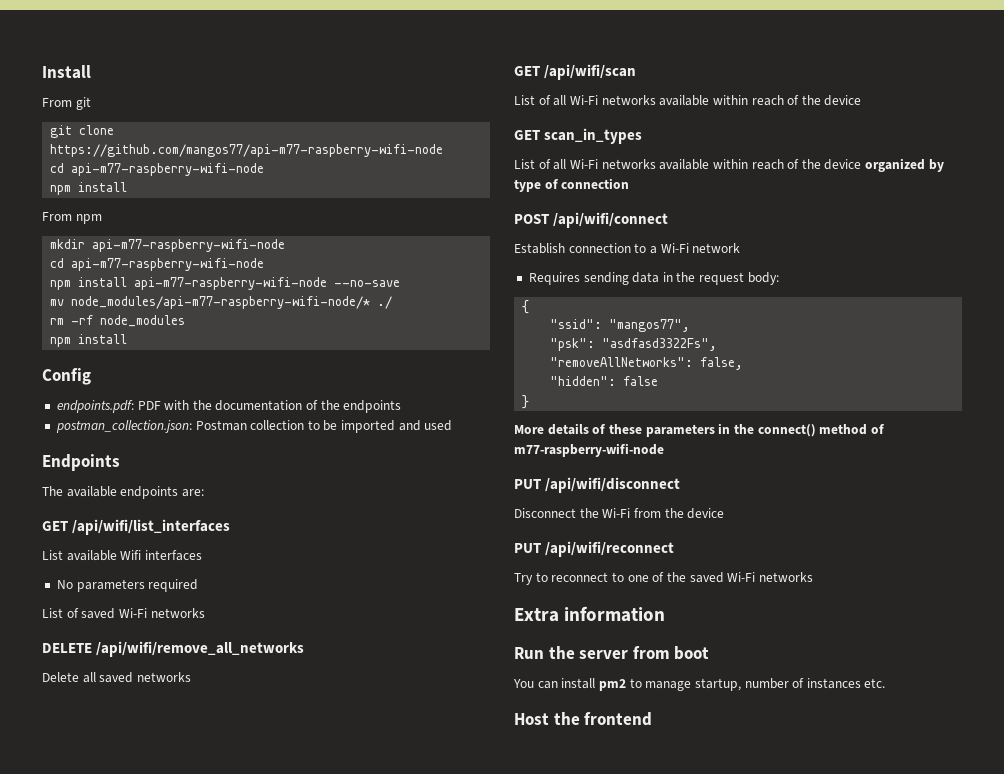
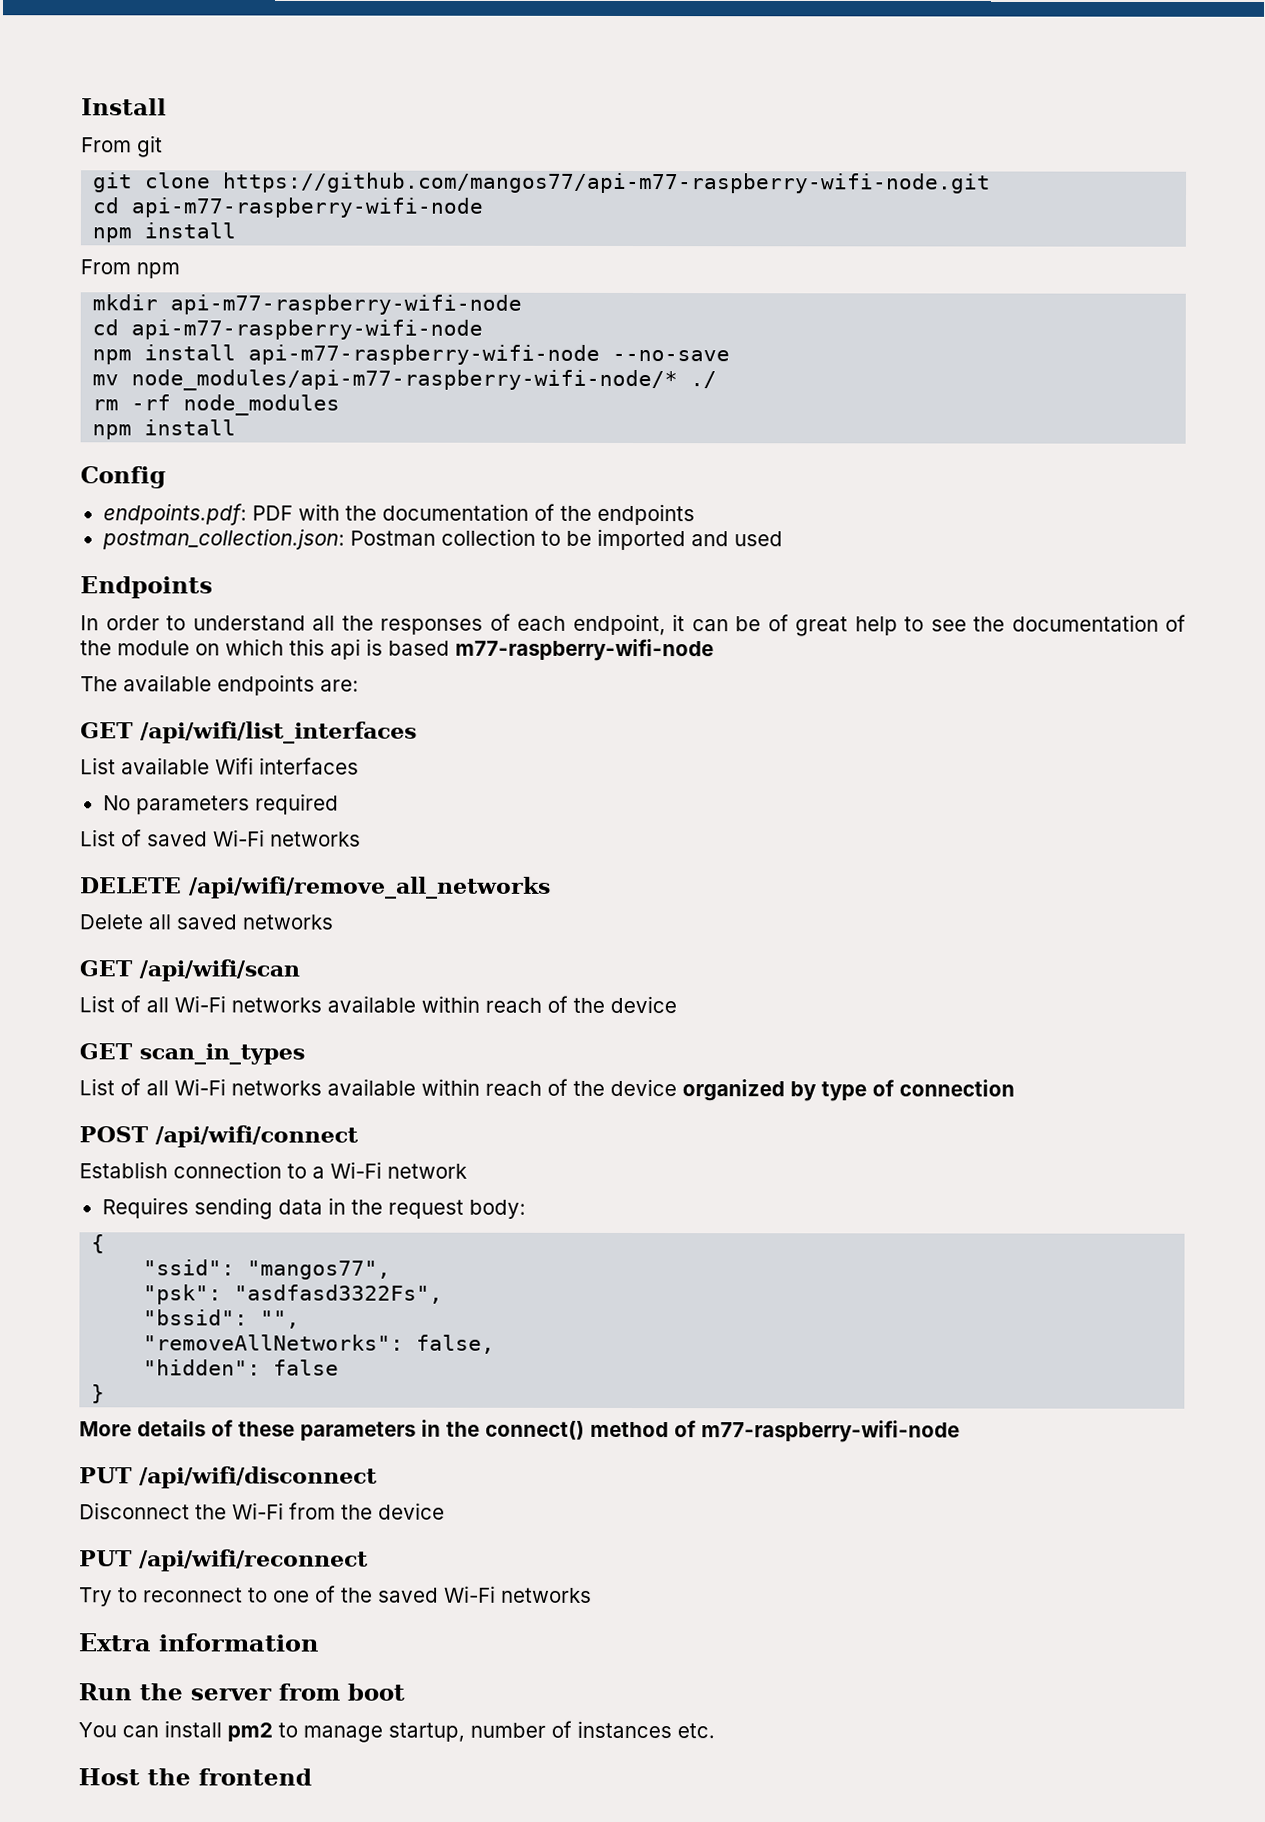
[50,144,444,157] https://github.com/mangos77/api-m77-raspberry-wifi-node -> [223,172,992,194] https://github.com/mangos77/api-m77-raspberry-wifi-node.git
(120, 462) none -> [80,613,1186,637] [80,638,714,662] // In order to understand all the responses of each endpoint, it can be of great help to see the documentation of the module on which this api is based m77-raspberry-wifi-node
(718, 344) none -> [143,1309,301,1329] // "bssid": "",

